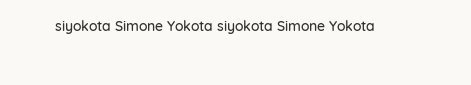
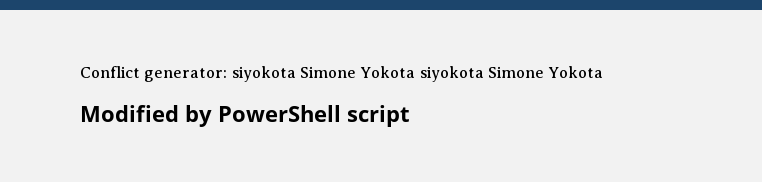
(55, 27) none -> [80,66,228,82] Conflict generator:
(375, 25) none -> [80,105,410,127] // Modified by PowerShell script

